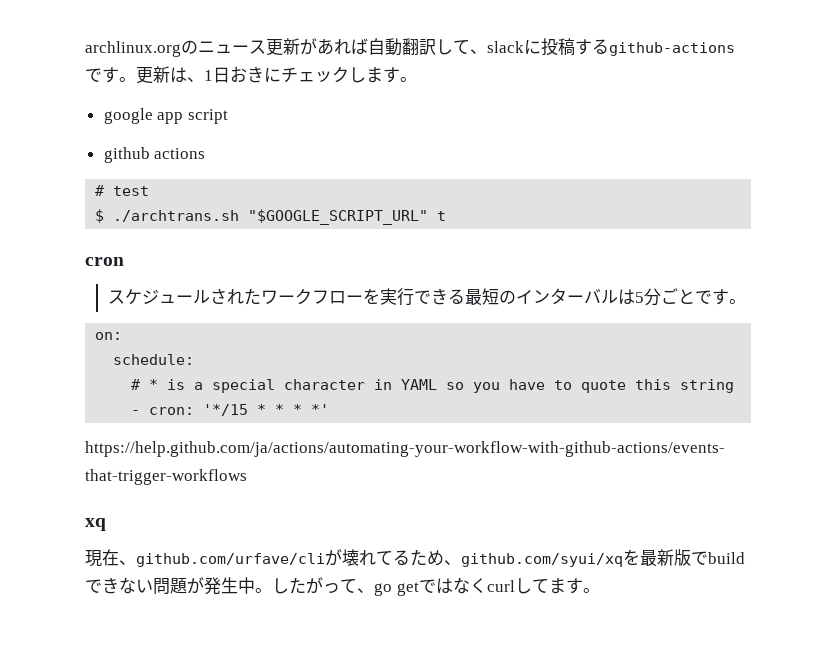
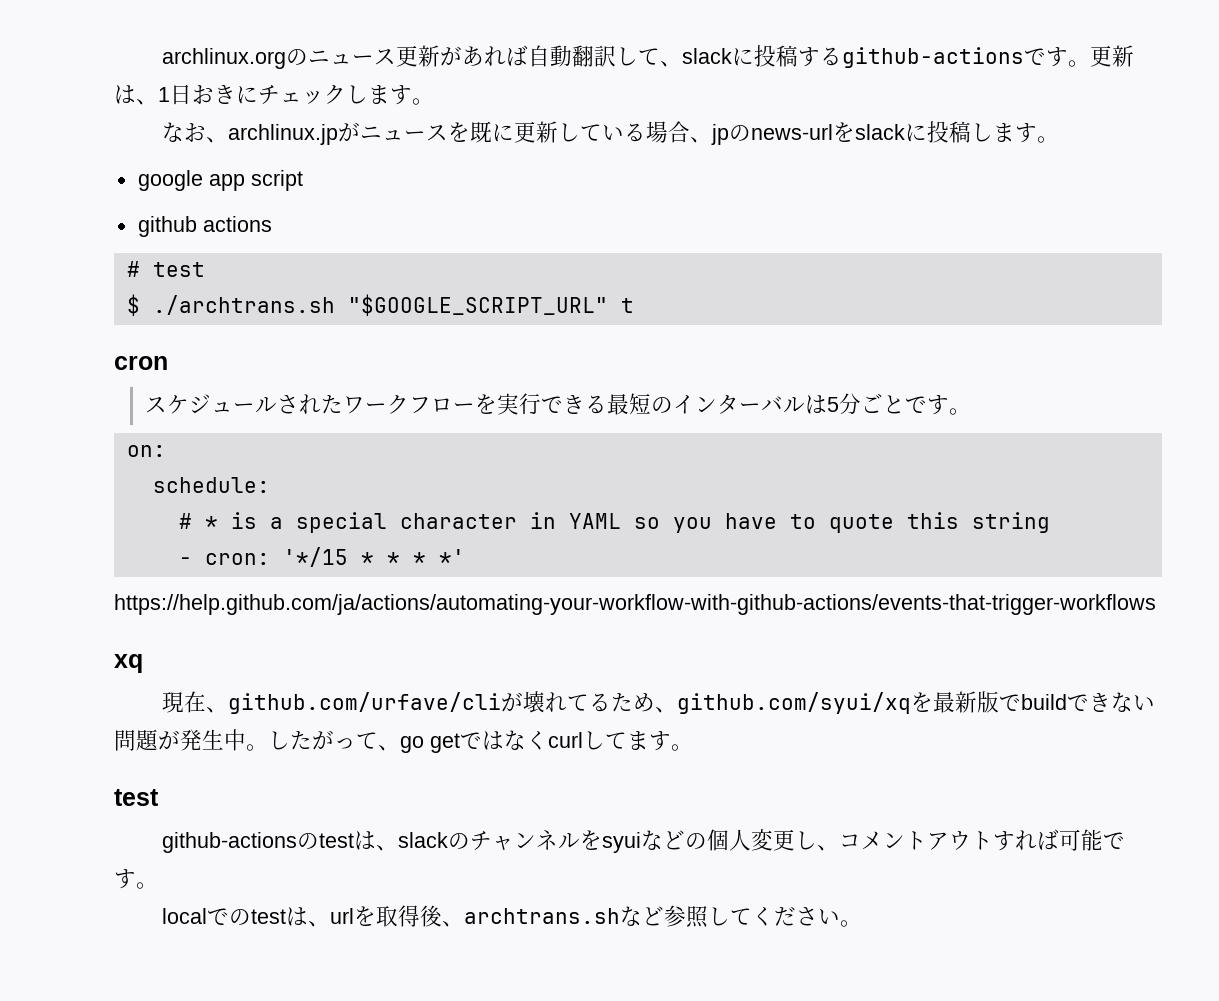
(417, 79) none -> [162,121,1060,145] // なお、archlinux.jpがニュースを既に更新している場合、jpのnews-urlをslackに投稿します。
(600, 590) none -> [114,789,159,806] [162,829,1126,853] [114,869,158,889] [162,905,863,928] // test // github-actionsのtestは、slackのチャンネルをsyuiなどの個人変更し、コメントアウトすれば可能です。 // localでのtestは、urlを取得後、archtrans.shなど参照してください。

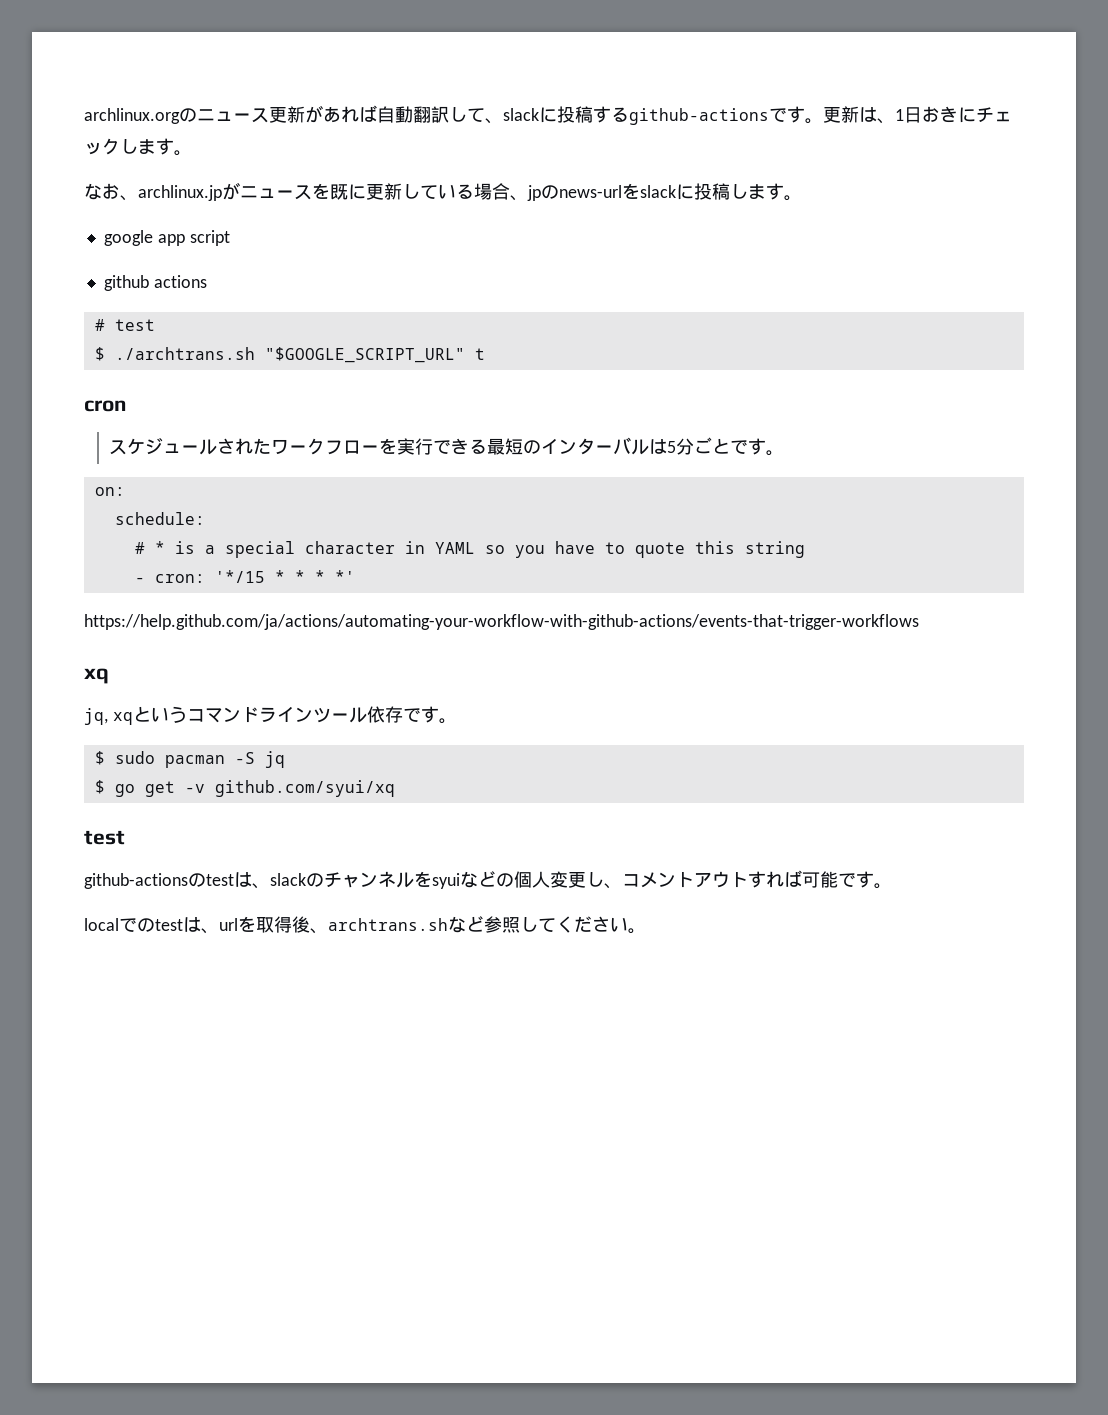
[162,691,1156,714] [114,729,693,753] 現在、github.com/urfave/cliが壊れてるため、github.com/syui/xqを最新版でbuildできない問題が発生中。したがって、go getではなくcurlしてます。 -> [84,706,457,725] [94,751,285,768] [94,780,395,797] jq, xqというコマンドラインツール依存です。 // $ sudo pacman -S jq // $ go get -v github.com/syui/xq

